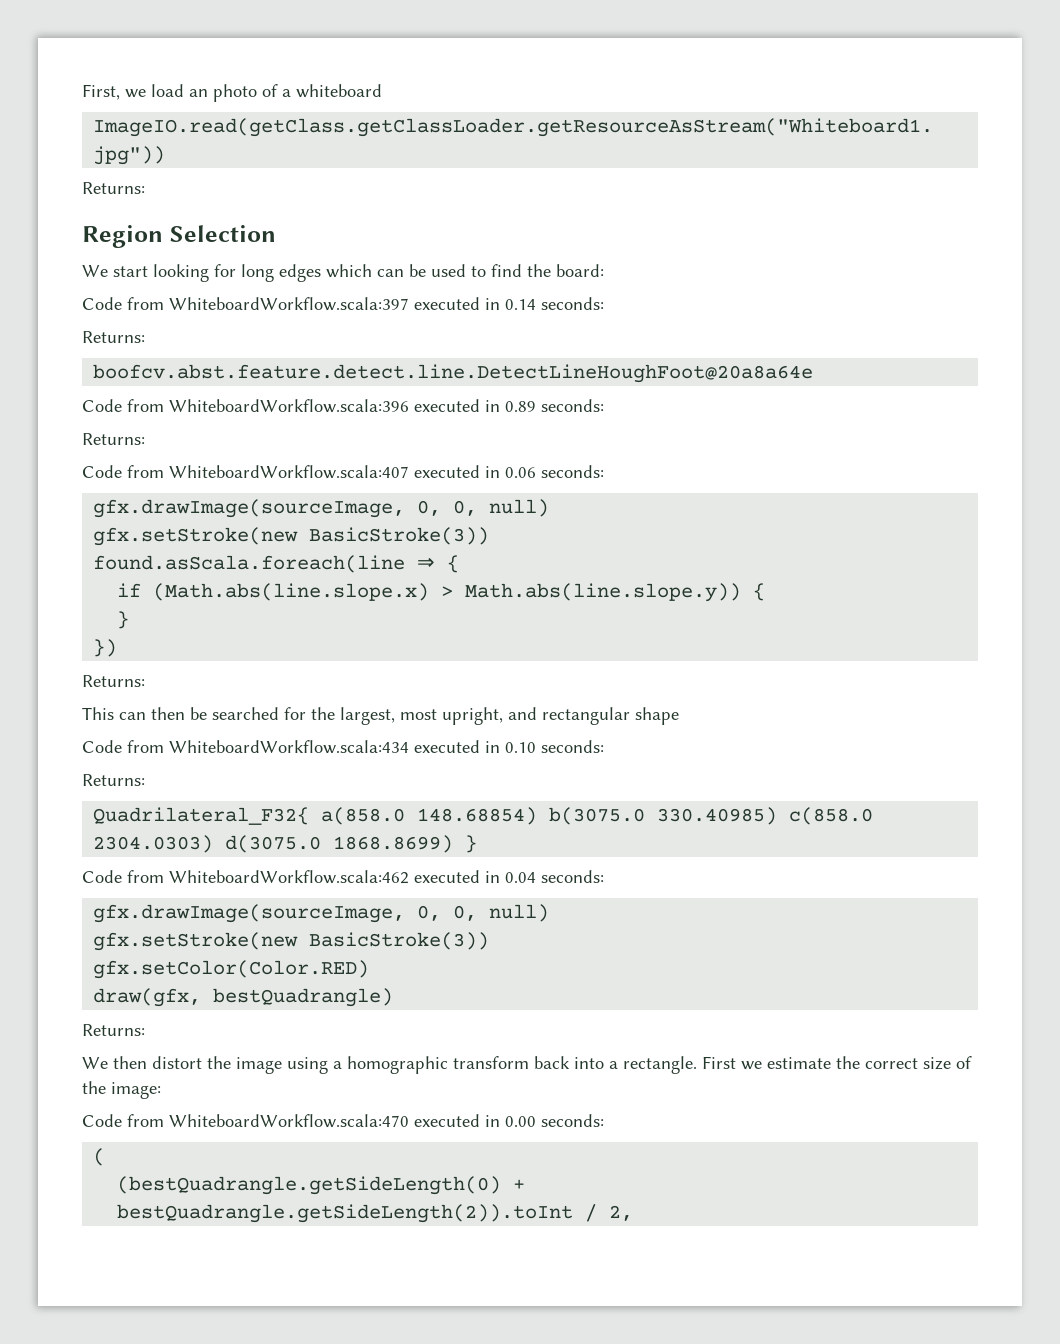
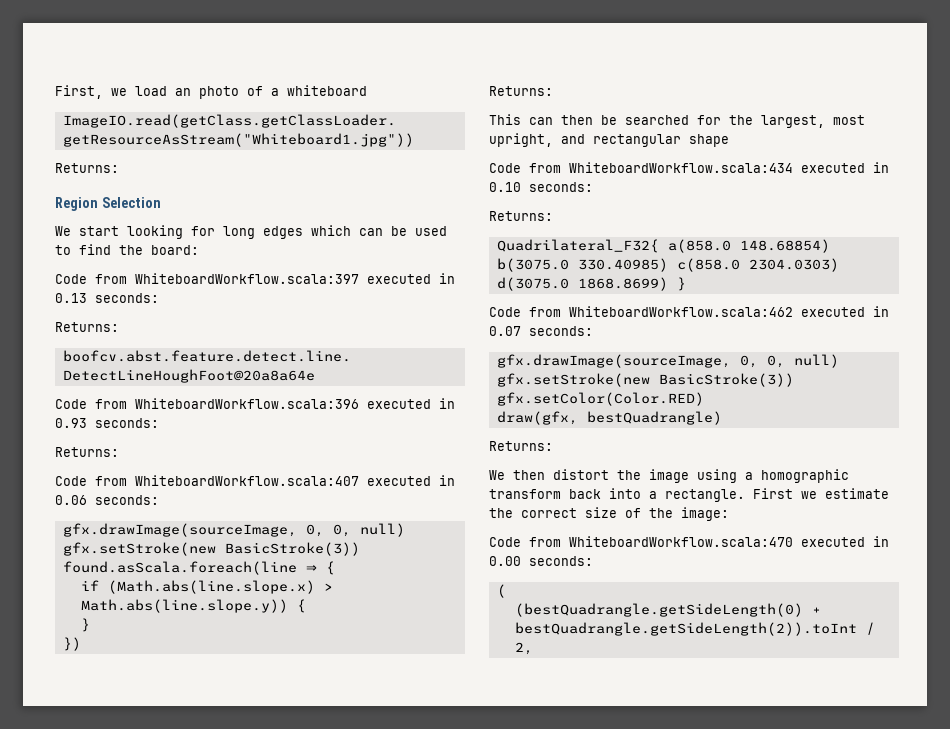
[505,299,536,310] 0.14 -> [55,293,87,303] 0.13
[505,401,536,412] 0.89 -> [55,418,87,428] 0.93
[505,872,536,883] 0.04 -> [489,326,521,336] 0.07

